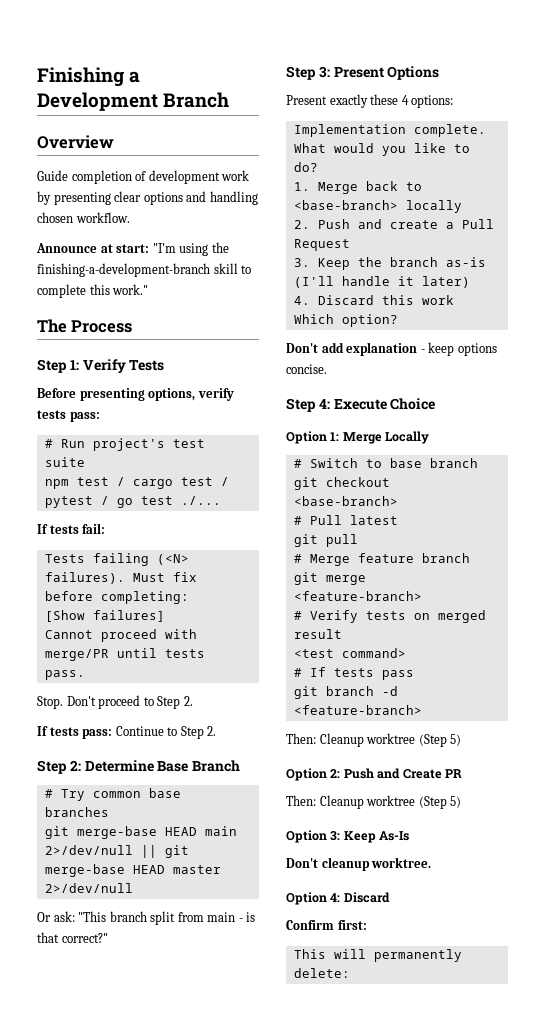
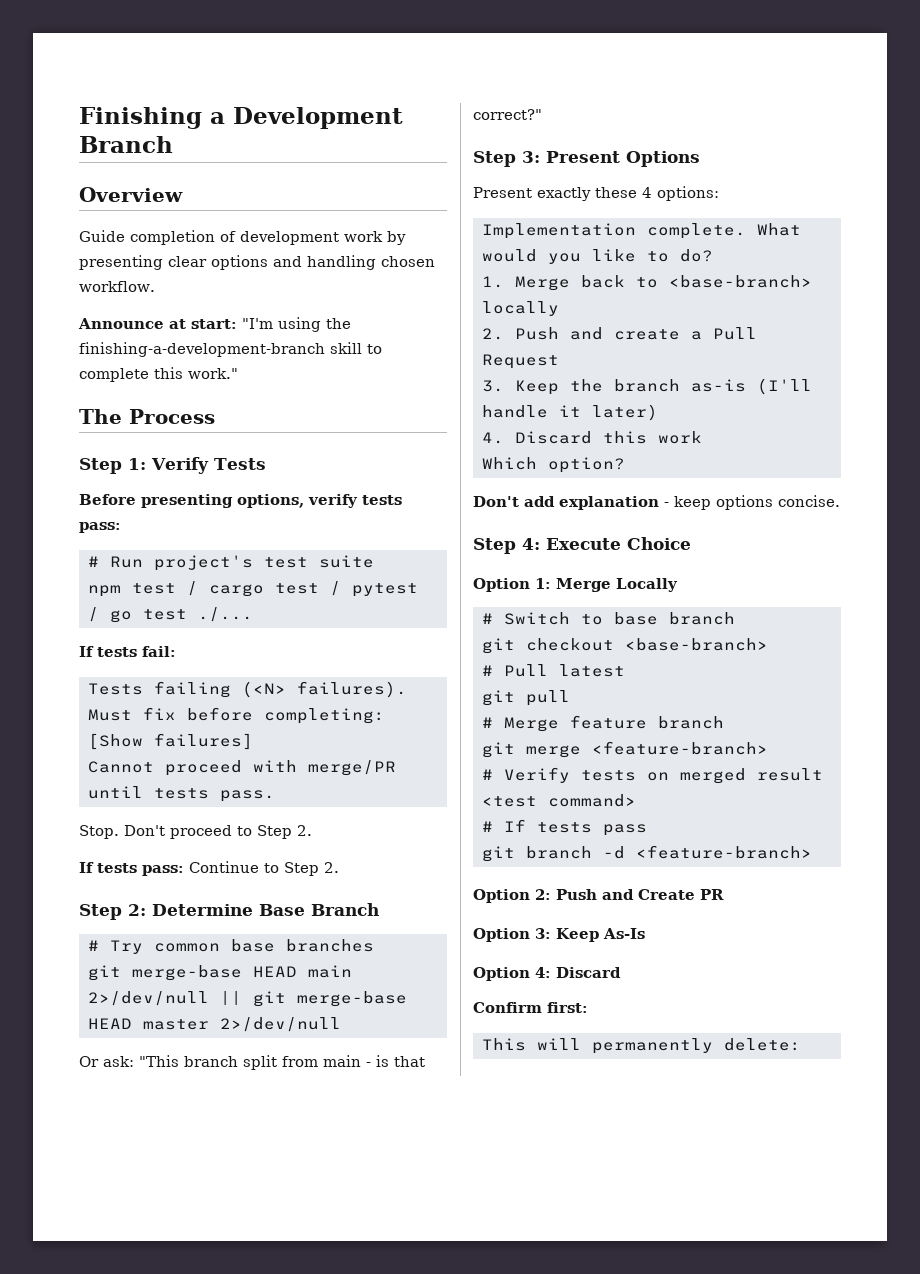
[286,733,462,747] // Then: Cleanup worktree (Step 5) -> (812, 852) none
[286,795,462,809] // Then: Cleanup worktree (Step 5) -> (724, 894) none
[286,857,432,871] // Don't cleanup worktree. -> (645, 933) none

